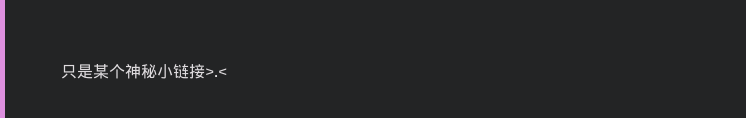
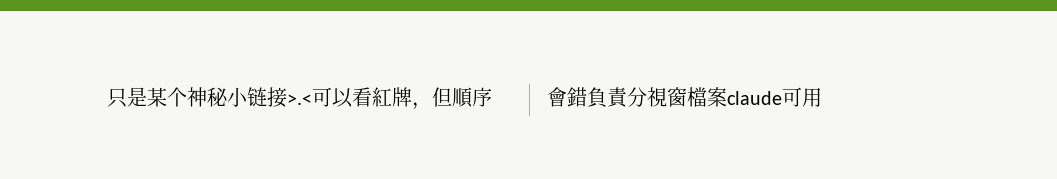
(227, 72) none -> [312,87,822,110] 可以看紅牌，但順序會錯負責分視窗檔案claude可用

